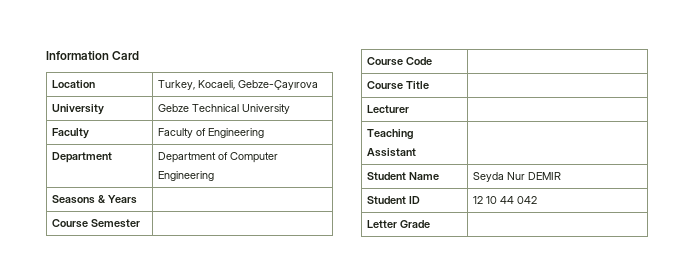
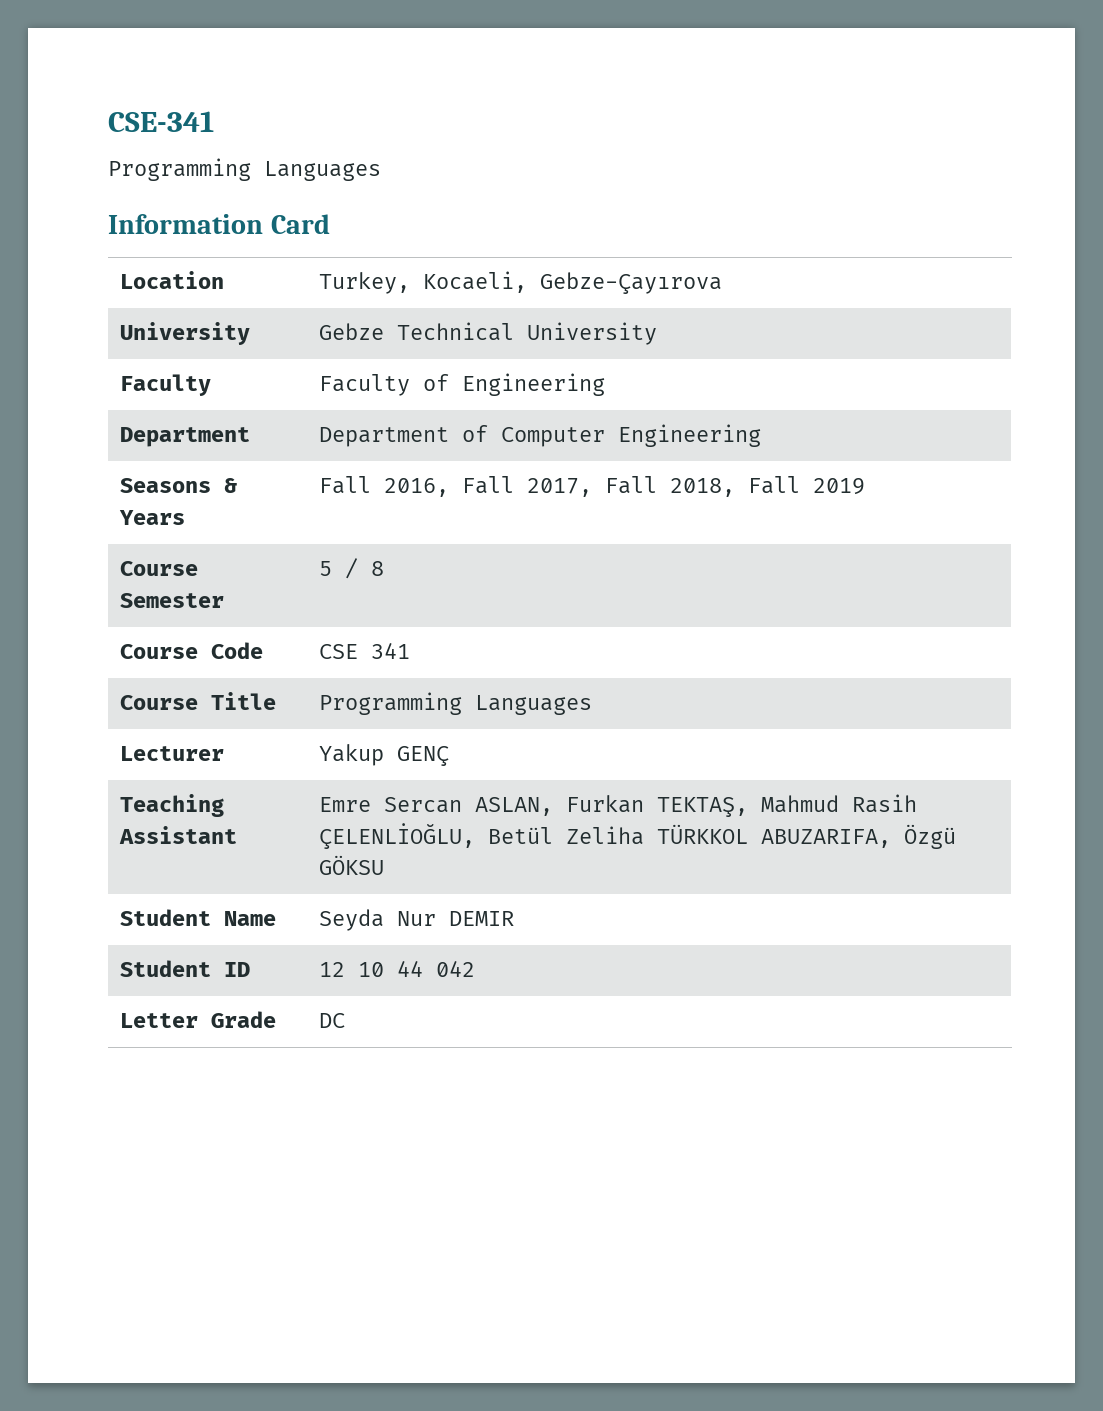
(46, 55) none -> [108,111,214,132] [108,158,381,181] CSE-341 // Programming Languages //
(138, 199) none -> [318,476,865,497] Fall 2016, Fall 2017, Fall 2018, Fall 2019
(141, 223) none -> [318,558,384,579] 5 / 8
(433, 61) none -> [318,643,410,659] CSE 341
(430, 85) none -> [318,692,592,715] Programming Languages
(410, 109) none -> [318,744,449,766] Yakup GENÇ
(417, 152) none -> [318,794,917,817] [318,823,956,849] [318,855,384,875] Emre Sercan ASLAN, Furkan TEKTAŞ, Mahmud Rasih ÇELENLİOĞLU, Betül Zeliha TÜRKKOL ABUZARIFA, Özgü GÖKSU
(431, 224) none -> [318,1013,345,1028] DC

